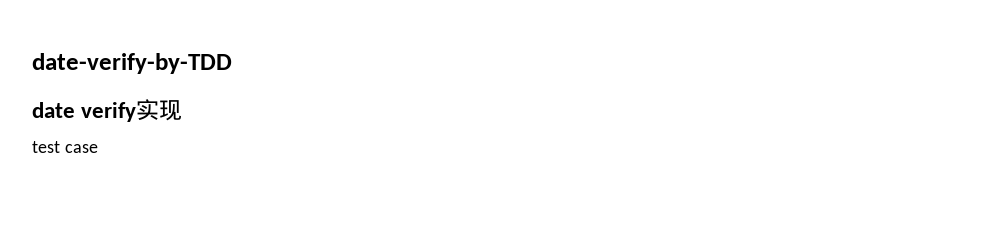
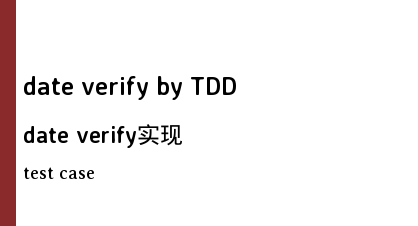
[32,53,232,74] date-verify-by-TDD -> [23,76,237,100] date verify by TDD

